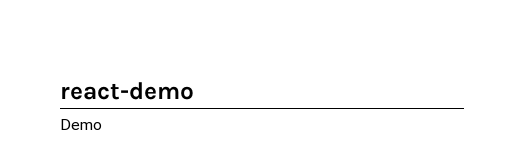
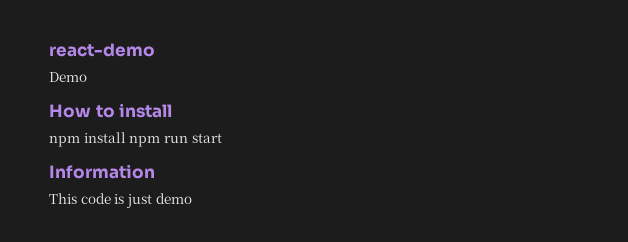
(102, 124) none -> [49,103,173,118] [49,132,222,147] [49,164,155,179] [49,193,192,208] // How to install // npm install npm run start // Information // This code is just demo

